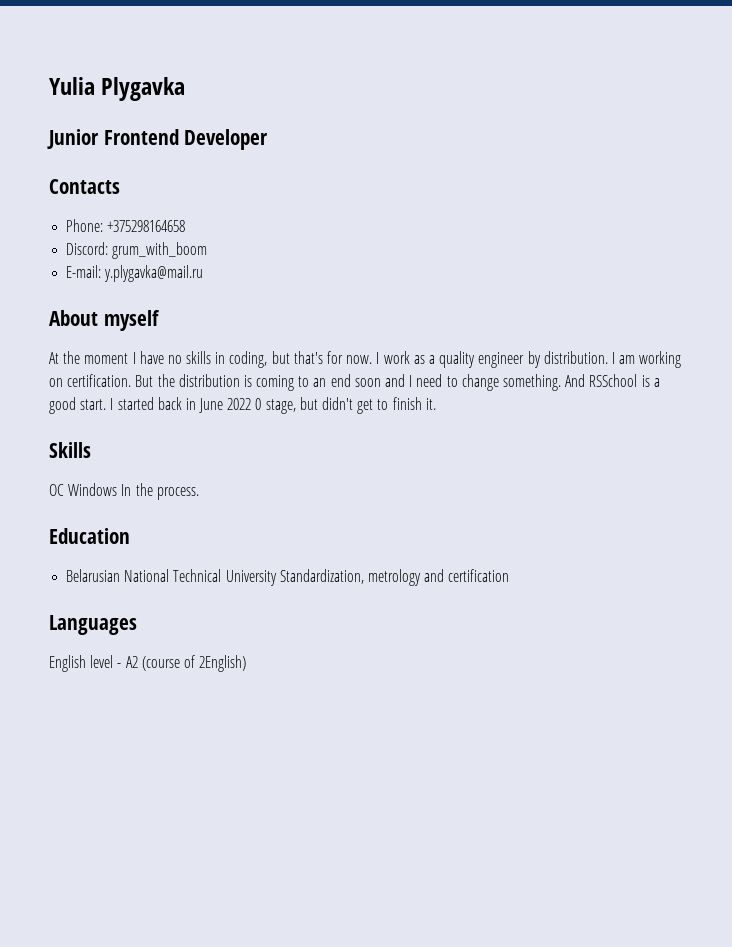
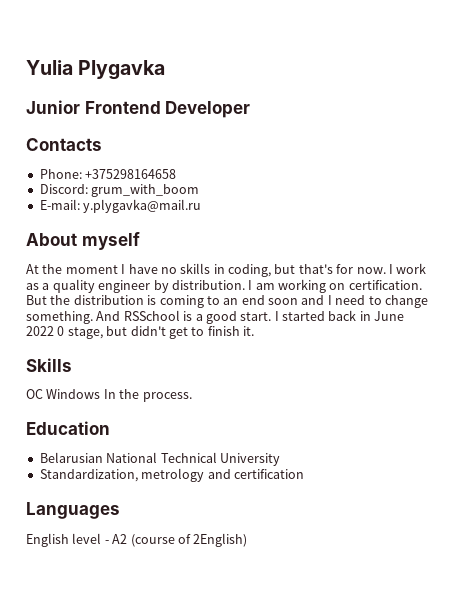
(277, 578) none -> (280, 459) //

